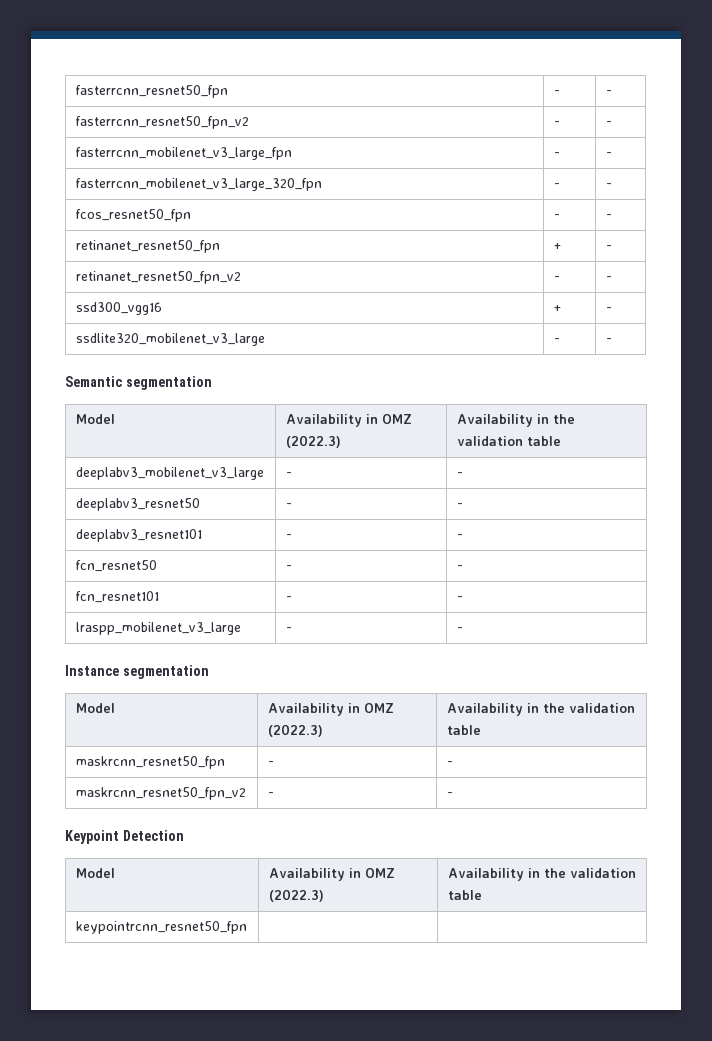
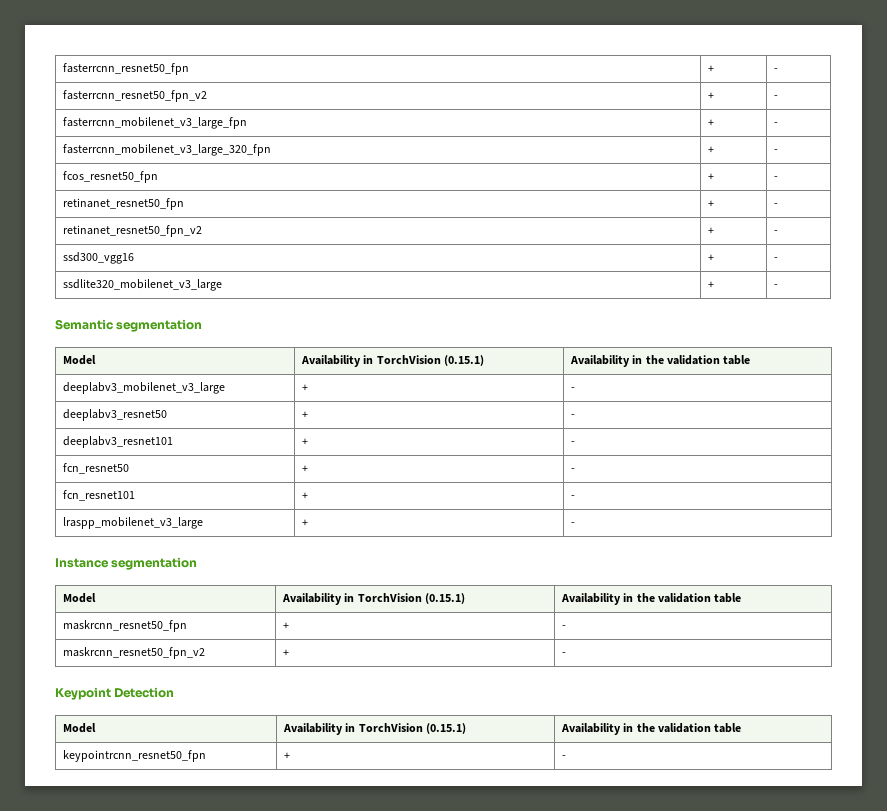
[553,90,560,95] - -> [708,65,715,72] +
[553,121,560,126] - -> [708,92,715,99] +
[553,152,560,157] - -> [708,119,715,126] +
[553,183,560,188] - -> [708,146,715,153] +
[553,214,560,219] - -> [708,173,715,180] +
[553,276,560,281] - -> [708,227,715,234] +
[553,338,560,343] - -> [708,281,715,288] +
[381,414,412,424] [285,435,341,448] OMZ (2022.3) -> [376,355,484,366] TorchVision (0.15.1)
[285,472,292,477] - -> [302,384,309,391] +
[285,503,292,508] - -> [302,411,309,418] +
[285,534,292,539] - -> [302,438,309,445] +
[285,565,292,570] - -> [302,465,309,472] +
[285,596,292,601] - -> [302,492,309,499] +
[285,627,292,632] - -> [302,519,309,526] +
[363,703,394,713] [267,724,323,737] OMZ (2022.3) -> [357,593,465,604] TorchVision (0.15.1)
[267,761,274,766] - -> [283,622,290,629] +
[267,792,274,797] - -> [283,649,290,656] +
[364,868,395,878] [268,889,324,902] OMZ (2022.3) -> [358,723,466,734] TorchVision (0.15.1)
(247, 927) | -> [284,752,291,759] [562,755,567,759] + | -

